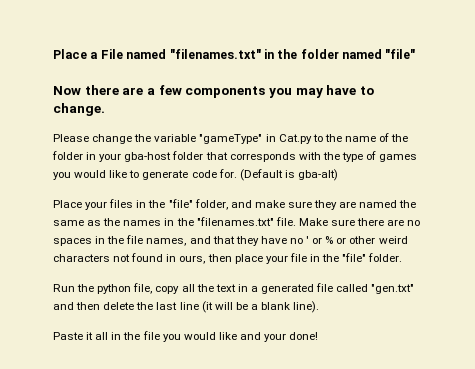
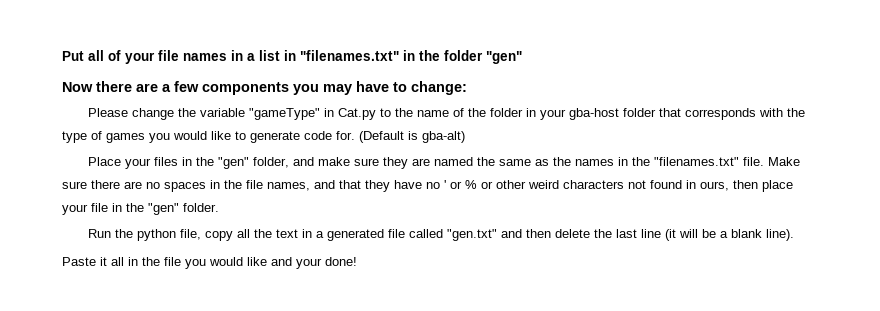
[53,49,167,59] Place a File named -> [62,50,296,64] Put all of your file names in a list in
[342,49,416,59] named "file" -> [486,51,522,64] "gen"
[53,103,105,116] change. -> [411,81,467,95] change:
[168,199,193,208] "file" -> [218,157,250,169] "gen"
[342,253,367,262] "file" -> [148,203,179,215] "gen"

